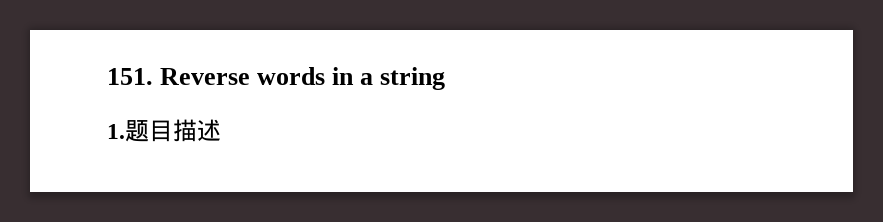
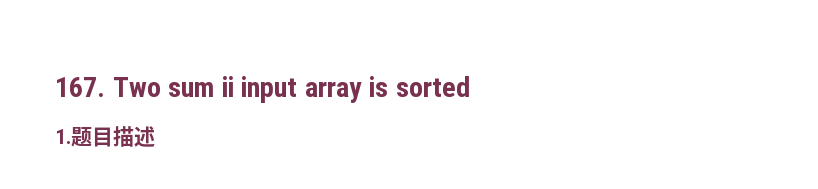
[107,67,446,90] 151. Reverse words in a string -> [55,76,470,103] 167. Two sum ii input array is sorted

